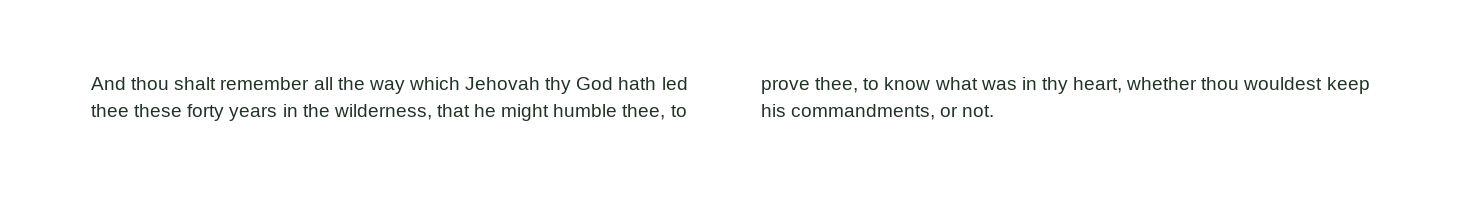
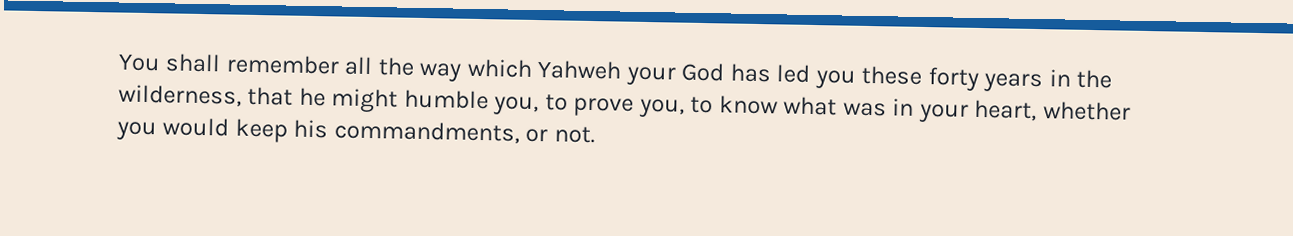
[91,77,217,90] And thou shalt -> [118,53,222,73] You shall
[465,77,688,94] [91,104,129,117] Jehovah thy God hath led thee -> [537,60,856,89] Yahweh your God has led you
[622,104,666,120] thee, -> [493,96,540,116] you,
[815,77,859,93] thee, -> [638,98,685,118] you,
[1041,77,1068,94] thy -> [917,103,969,123] your
[1201,77,1323,90] thou wouldest -> [116,117,230,141] you would

